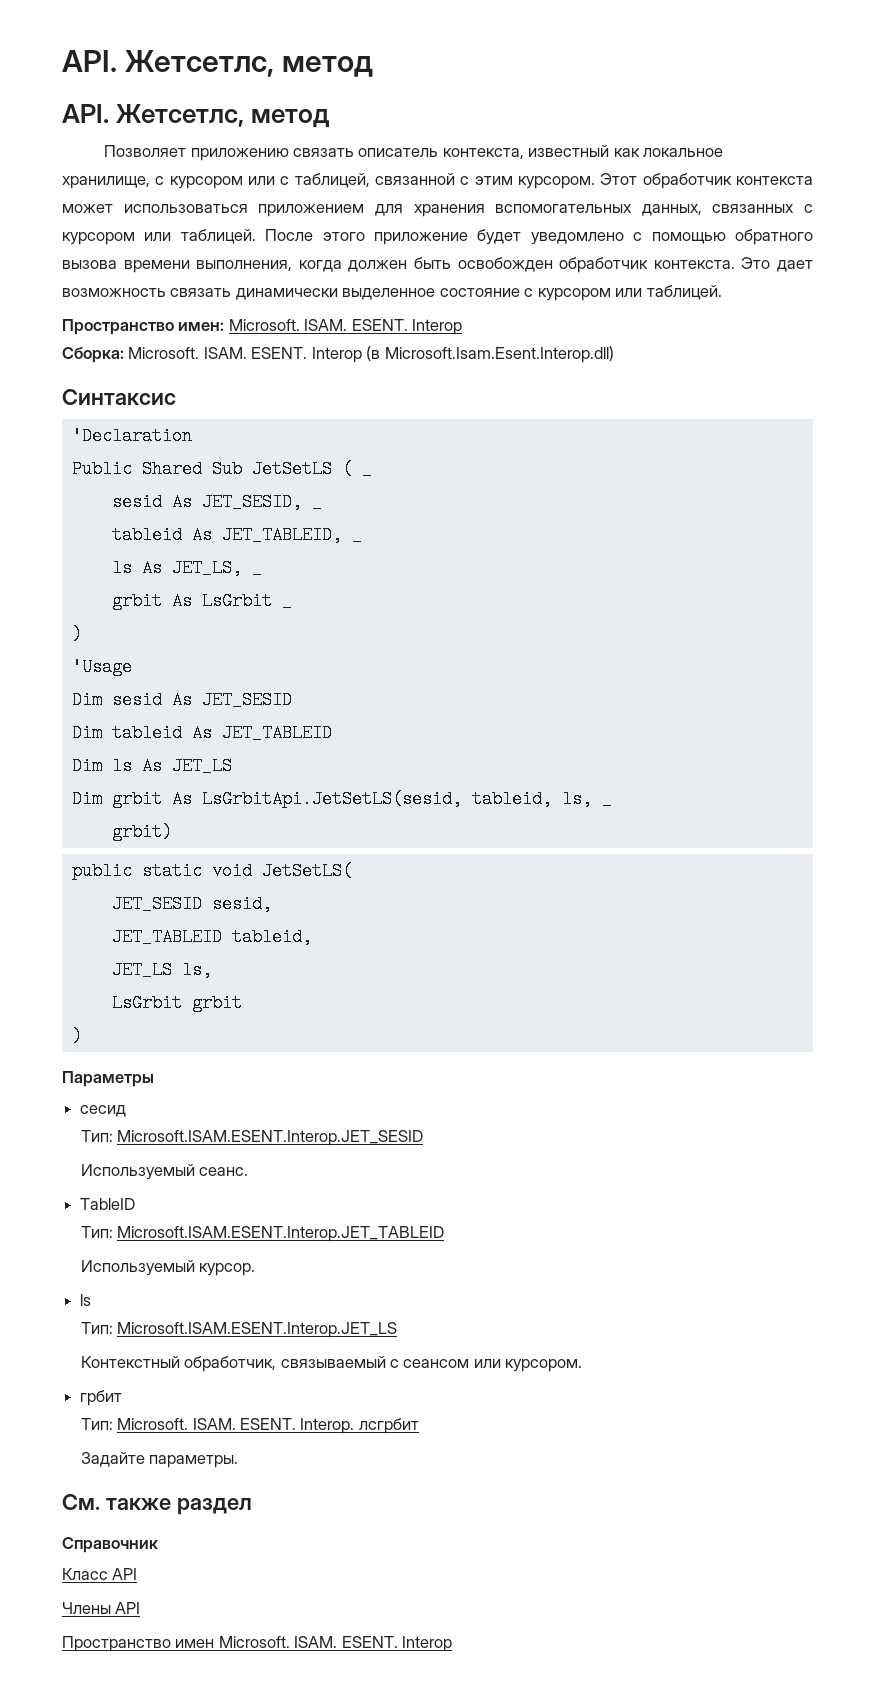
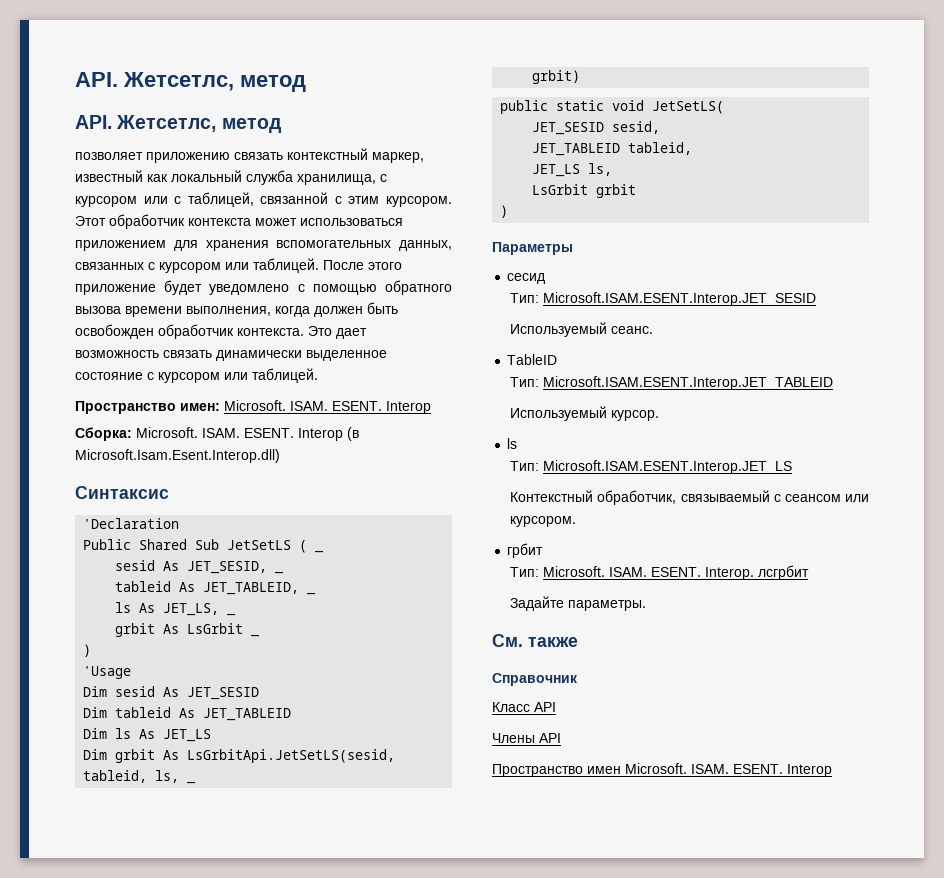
[104,145,187,157] Позволяет -> [75,152,143,160] позволяет
[358,145,724,159] [62,176,150,189] описатель контекста, известный как локальное хранилище, -> [287,148,424,163] [75,170,376,185] контекстный маркер, известный как локальный служба хранилища,
[176,1498,252,1515] раздел -> (578, 642) none

